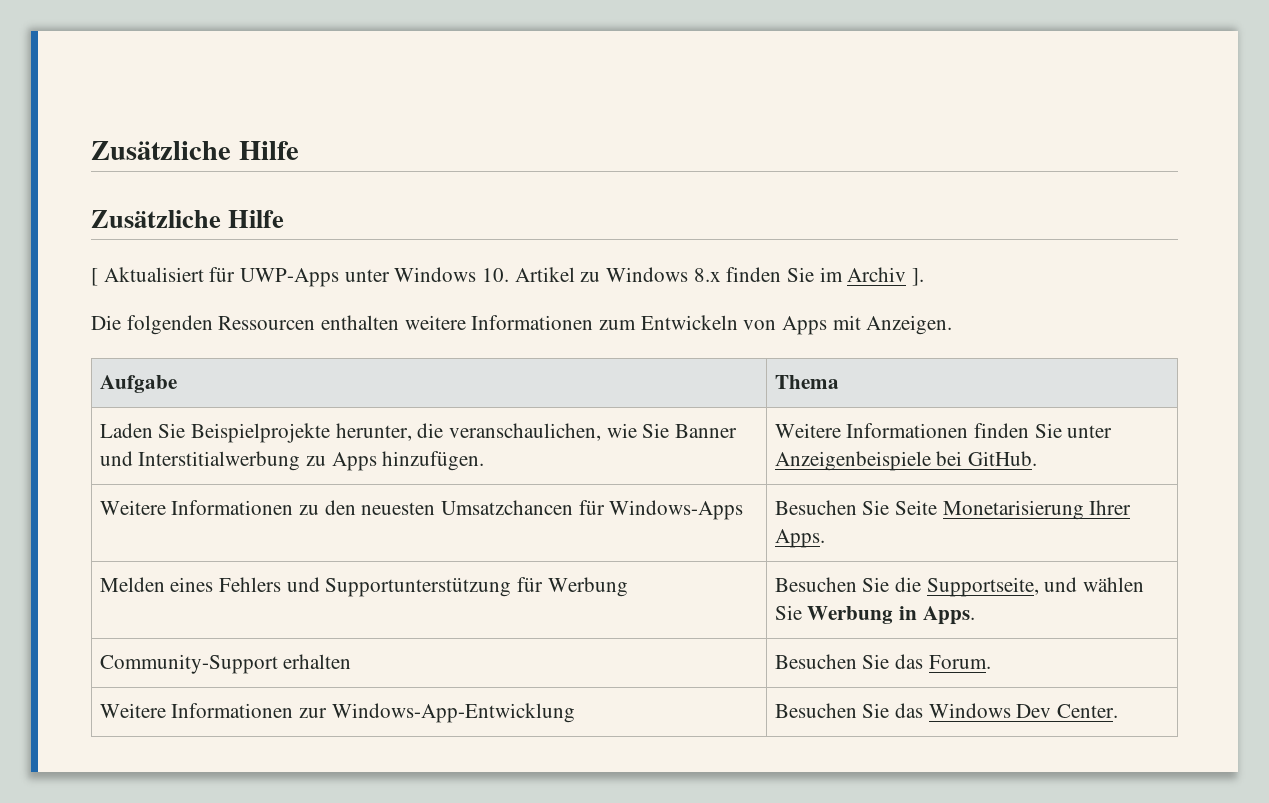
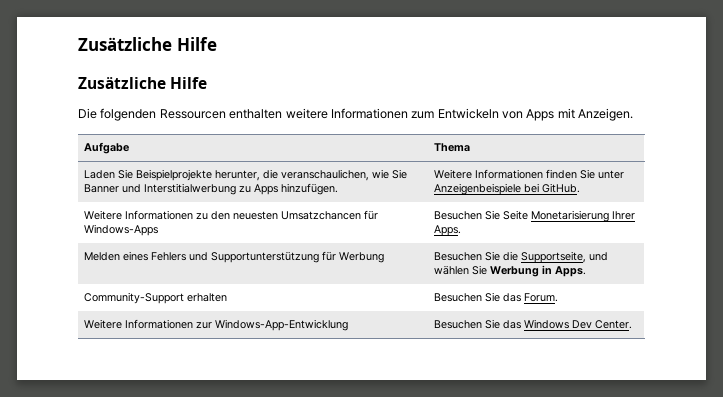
[91,267,925,287] // [ Aktualisiert für UWP-Apps unter Windows 10. Artikel zu Windows 8.x finden Sie im Archiv ]. -> (208, 83) none

